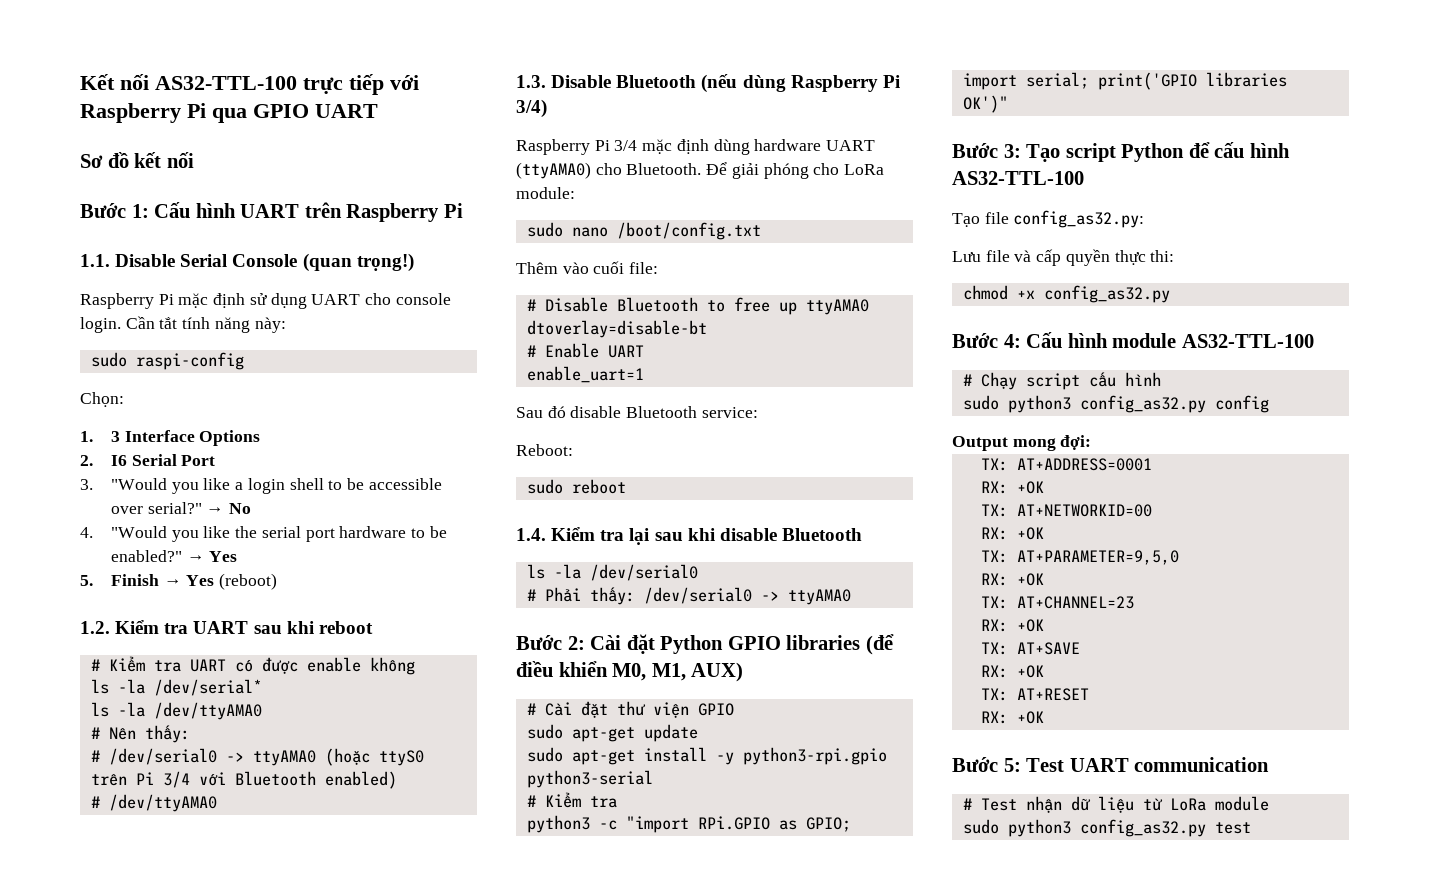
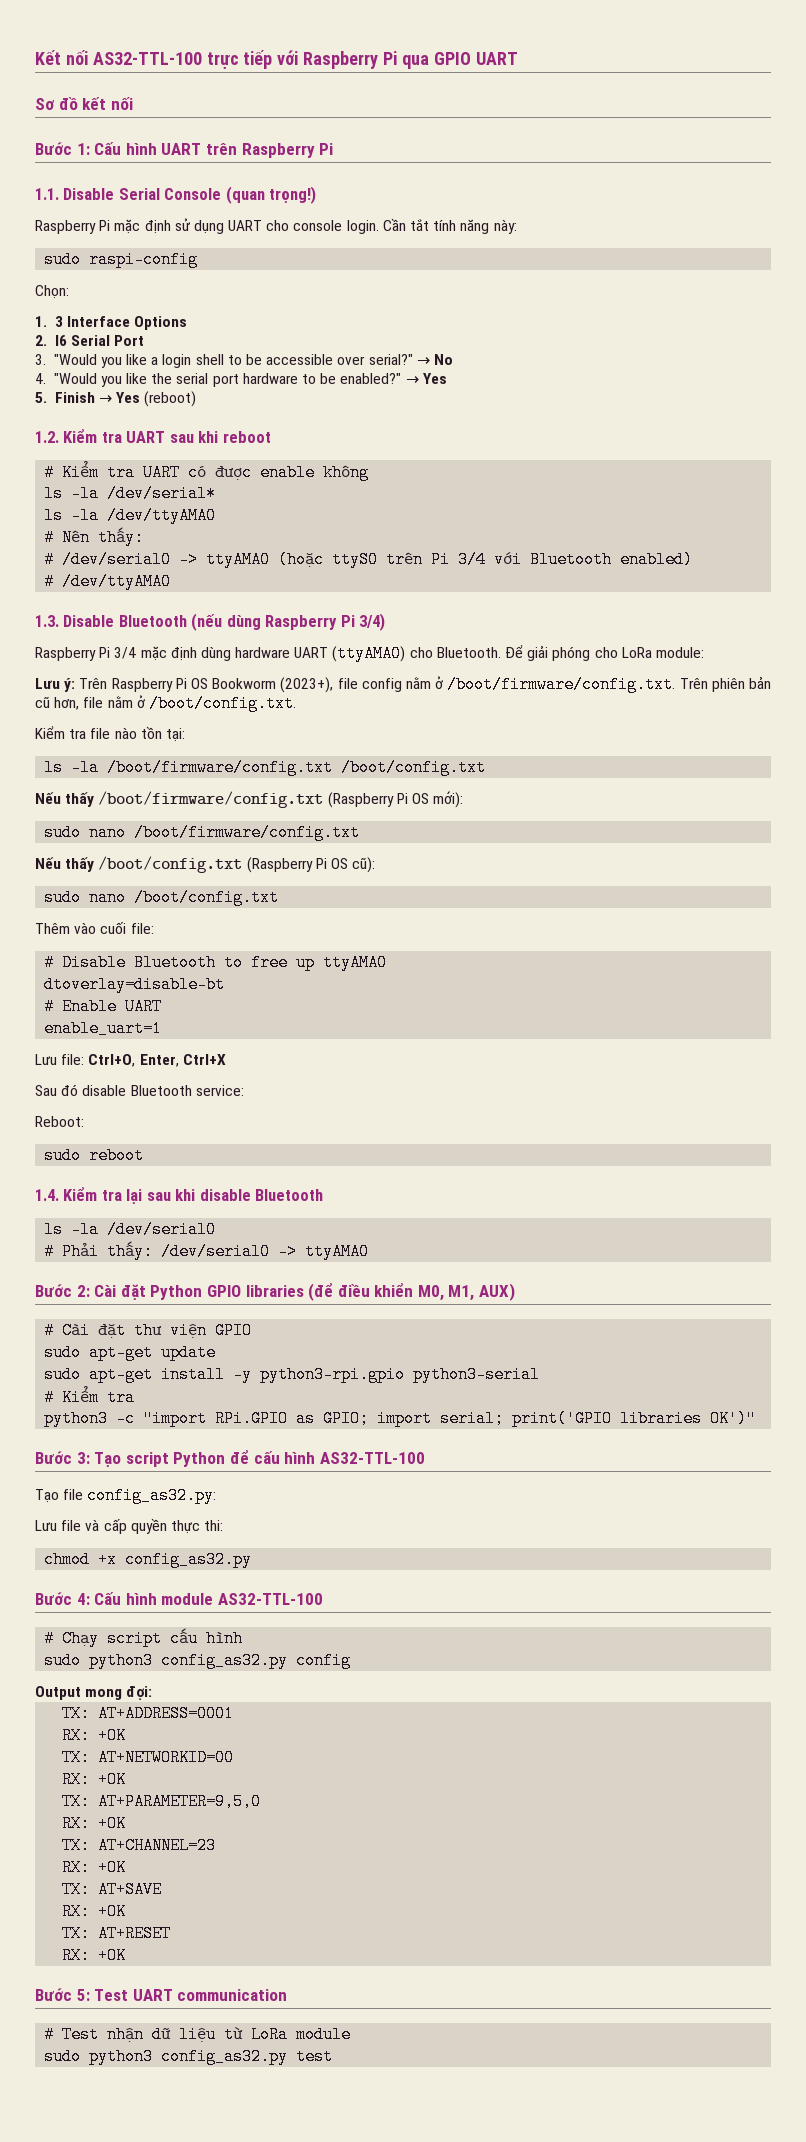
(575, 193) none -> [35,676,771,693] [35,695,296,712] [35,726,185,742] [44,759,487,776] [35,791,464,808] [44,824,361,841] [35,856,376,873] // Lưu ý: Trên Raspberry Pi OS Bookworm (2023+), file config nằm ở /boot/firmware/config.txt. Trên phiên bản cũ hơn, file nằm ở /boot/config.txt. // Kiểm tra file nào tồn tại: // ls -la /boot/firmware/config.txt /boot/config.txt // Nếu thấy /boot/firmware/config.txt (Raspberry Pi OS mới): // sudo nano /boot/firmware/config.txt // Nếu thấy /boot/config.txt (Raspberry Pi OS cũ):
(644, 374) none -> [35,1054,226,1067] // Lưu file: Ctrl+O, Enter, Ctrl+X

